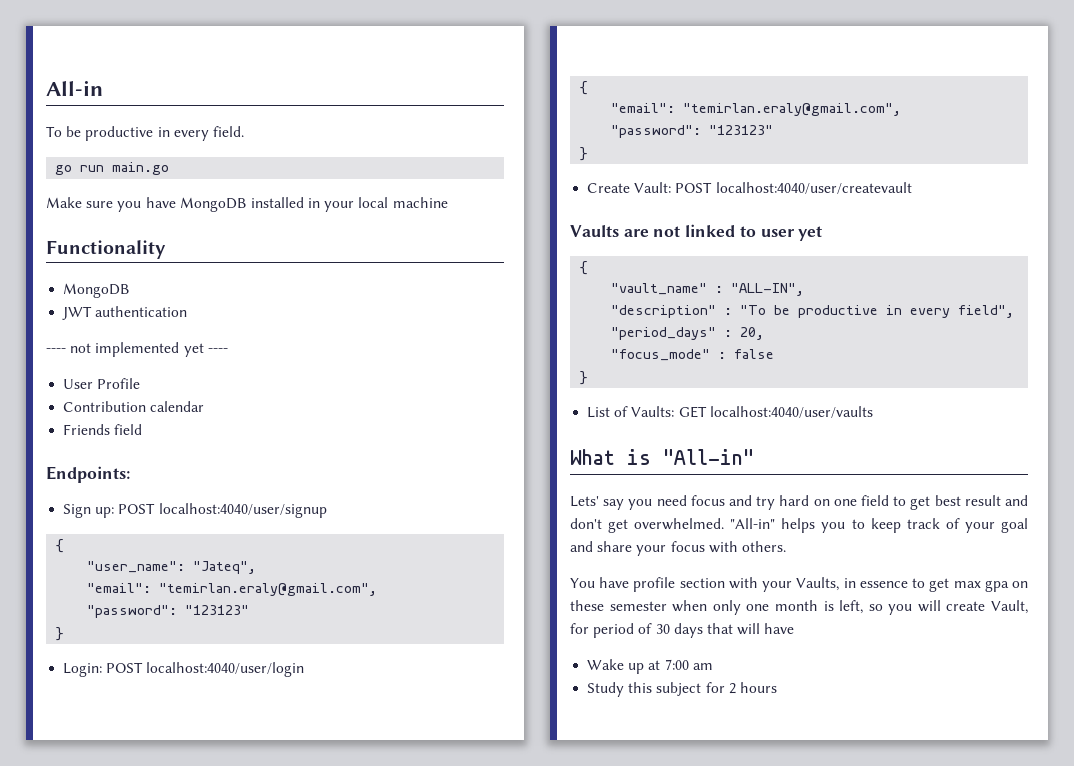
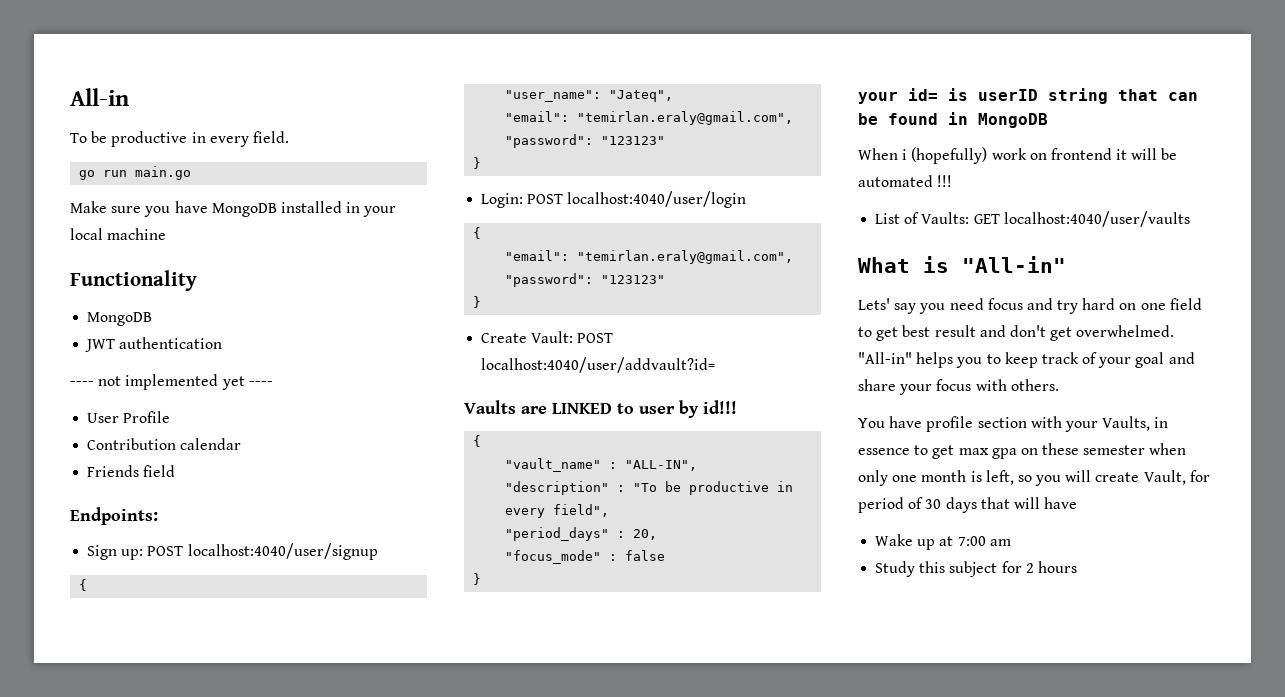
[715,182,912,194] localhost:4040/user/createvault -> [481,357,716,373] localhost:4040/user/addvault?id=
[653,224,823,241] not linked to user yet -> [552,400,737,418] LINKED to user by id!!!
(589, 378) none -> [858,88,1198,104] [858,112,1048,128] [858,147,1178,164] [858,175,953,187] // your id= is userID string that can be found in MongoDB // When i (hopefully) work on frontend it will be automated !!!

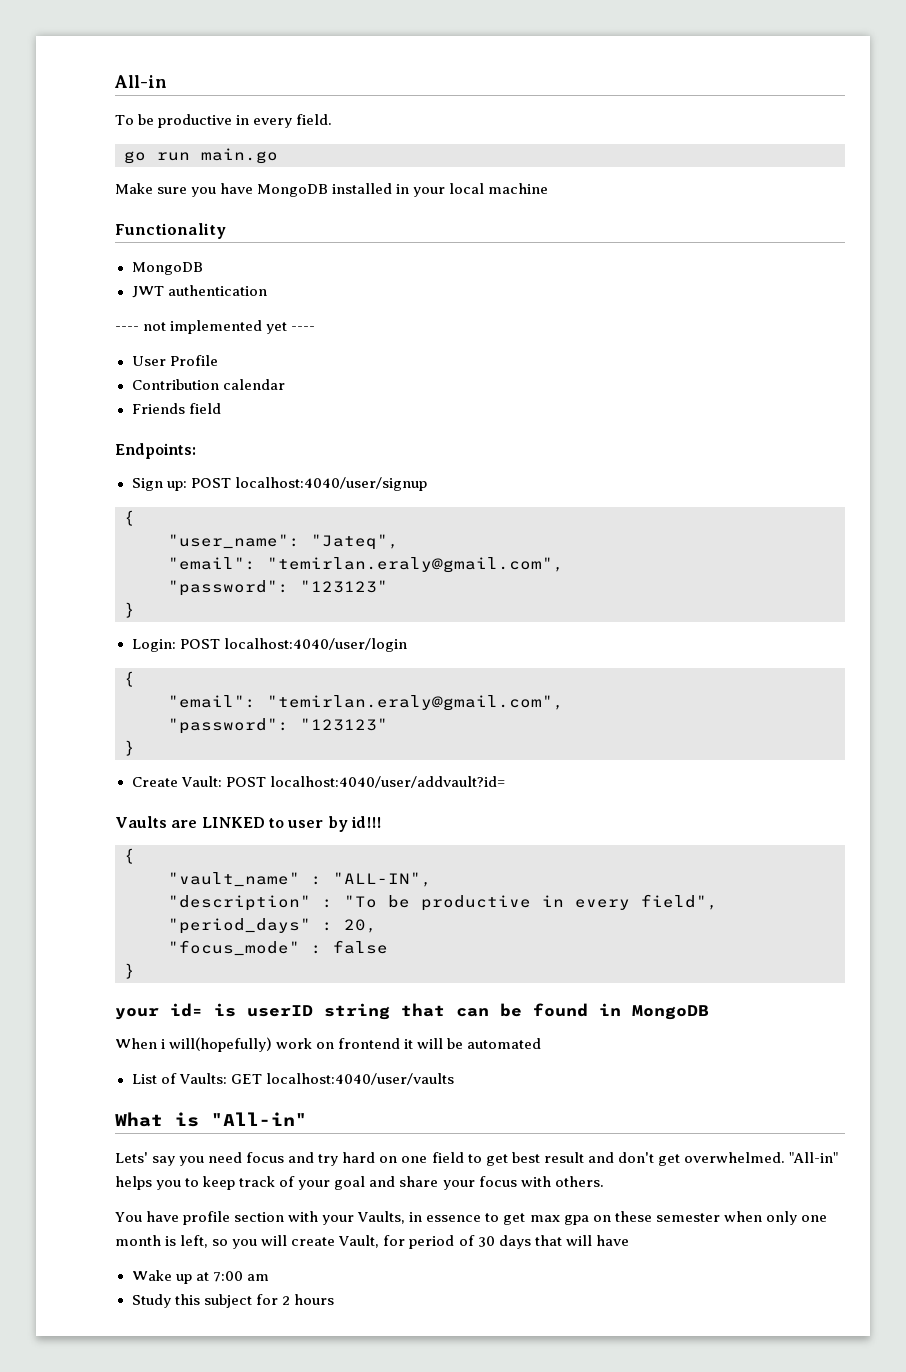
[911,147,988,164] (hopefully) -> [169,1037,273,1052] will(hopefully)
[937,175,953,187] !!! -> (542, 1043) none

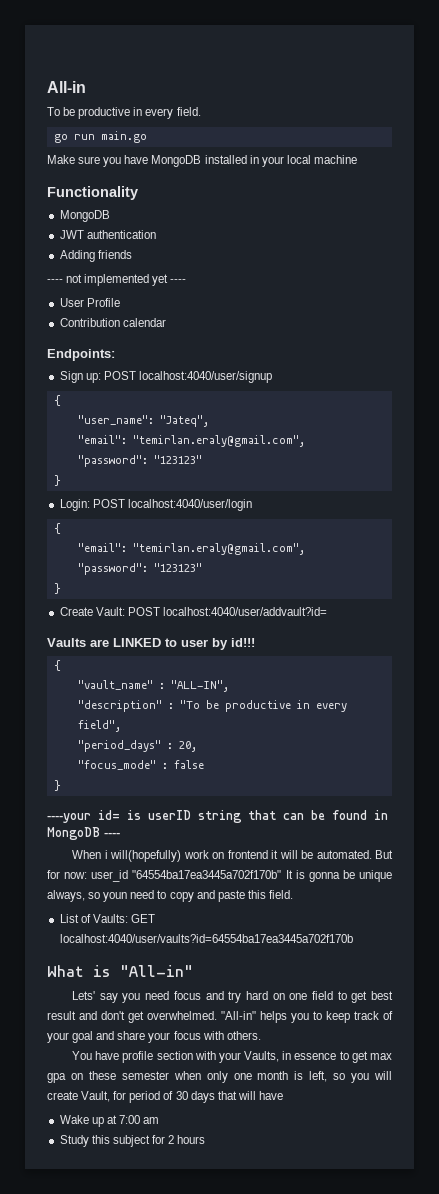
(267, 290) none -> [59,250,132,262] // Adding friends
[131,403,221,414] // Friends field -> (166, 322) none
[115,1008,159,1020] your -> [47,813,91,823] ----your
(709, 1012) none -> [104,832,120,837] ----
[467,1038,542,1049] automated -> [316,850,393,859] [47,870,392,882] [47,890,293,902] automated. But for now: user_id "64554ba17ea3445a702f170b" It is gonna be unique always, so youn need to copy and paste this field.
[265,1073,454,1085] localhost:4040/user/vaults -> [59,934,353,943] localhost:4040/user/vaults?id=64554ba17ea3445a702f170b

